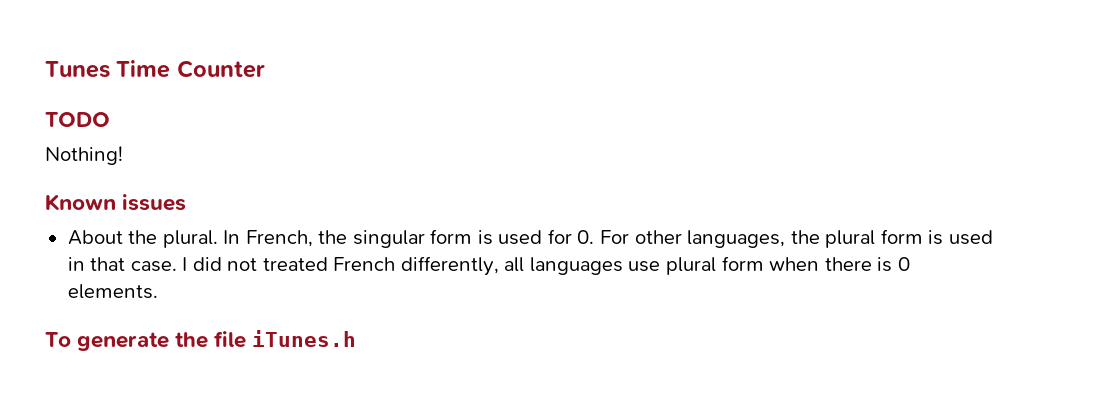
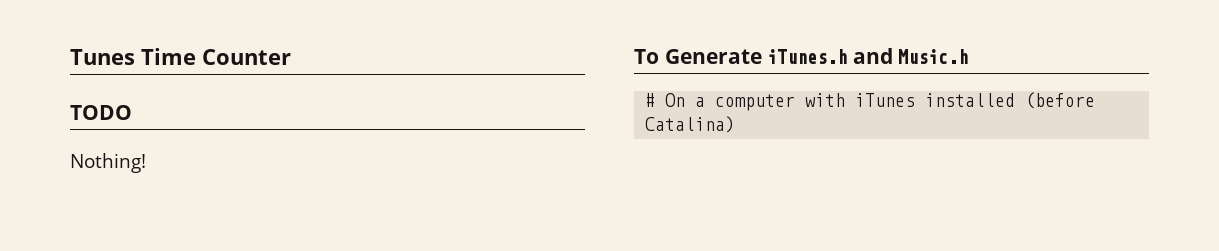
[45,194,187,211] [67,229,993,248] [67,256,910,276] [67,284,158,299] [45,330,357,351] Known issues // About the plural. In French, the singular form is used for 0. For other languages, the plural form is used in that case. I did not treated French differently, all languages use plural form when there is 0 elements. // To generate the file iTunes.h -> [634,48,969,64] [645,92,1096,111] [645,116,736,133] To Generate iTunes.h and Music.h // # On a computer with iTunes installed (before Catalina)

